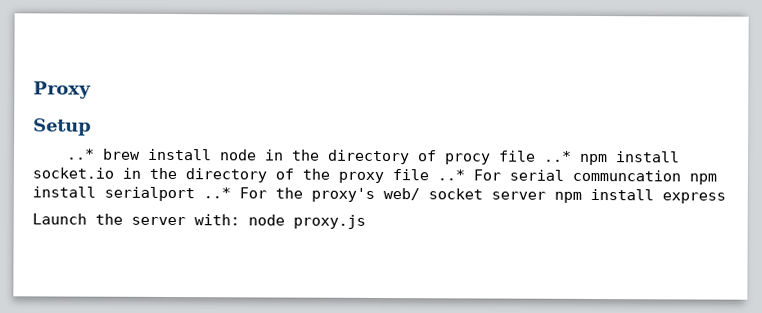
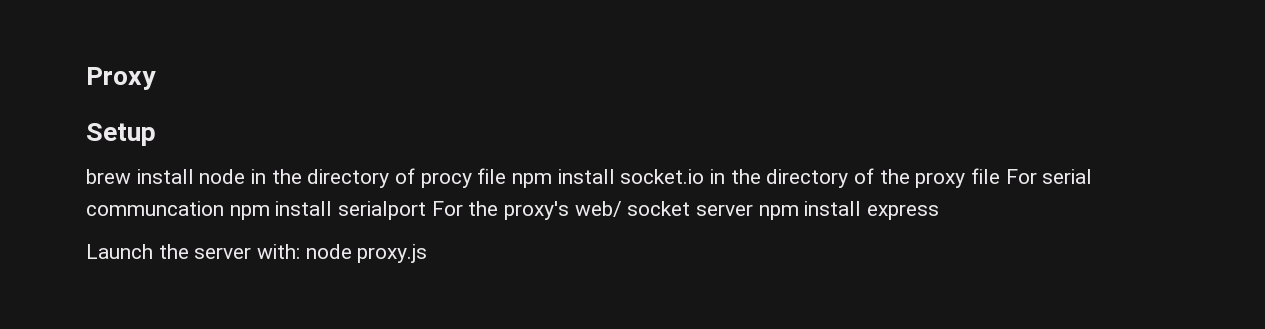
[65,148,95,160] ..* -> (156, 134) none
[542,150,572,162] ..* -> (507, 176) none
[437,169,465,181] ..* -> (1001, 176) none
[203,187,231,199] ..* -> (427, 210) none

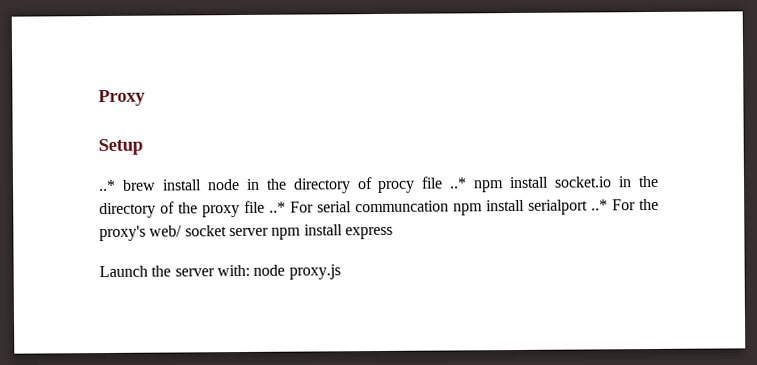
(156, 134) none -> [98,179,116,192] ..*
(507, 176) none -> [449,177,468,189] ..*
(1001, 176) none -> [269,201,286,213] ..*
(427, 210) none -> [591,199,608,211] ..*

